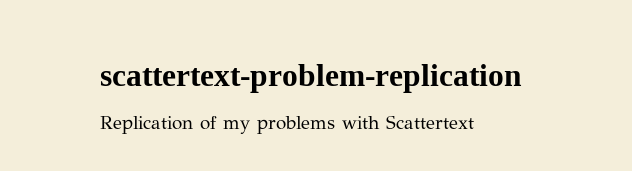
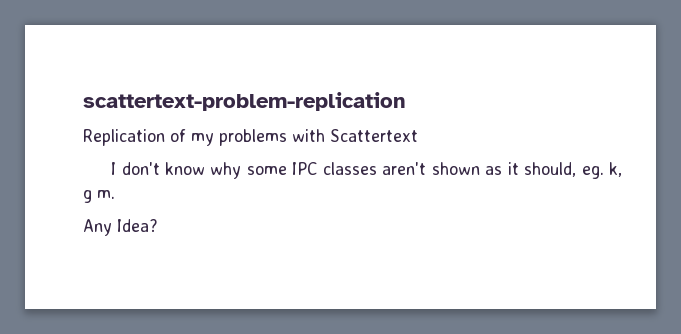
(474, 122) none -> [111,162,623,179] [83,190,115,203] [83,219,158,236] // I don't know why some IPC classes aren't shown as it should, eg. k, g m. // Any Idea?

